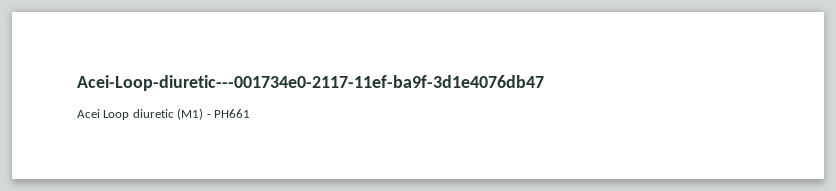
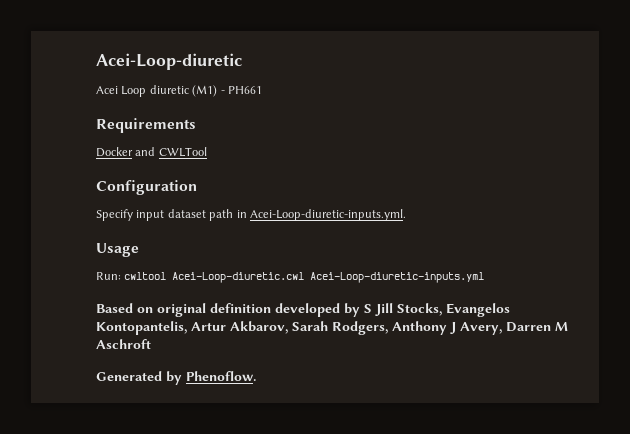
[77,75,544,91] Acei-Loop-diuretic---001734e0-2117-11ef-ba9f-3d1e4076db47 -> [96,53,242,70] Acei-Loop-diuretic
(250, 113) none -> [96,118,196,133] [96,147,207,157] [96,180,197,195] [96,209,406,221] [96,243,139,257] [96,272,485,283] [96,303,510,317] [96,321,568,335] [96,339,151,349] [96,371,256,385] // Requirements // Docker and CWLTool // Configuration // Specify input dataset path in Acei-Loop-diuretic-inputs.yml. // Usage // Run: cwltool Acei-Loop-diuretic.cwl Acei-Loop-diuretic-inputs.yml // Based on original definition developed by S Jill Stocks, Evangelos Kontopantelis, Artur Akbarov, Sarah Rodgers, Anthony J Avery, Darren M Aschroft // Generated by Phenoflow.

